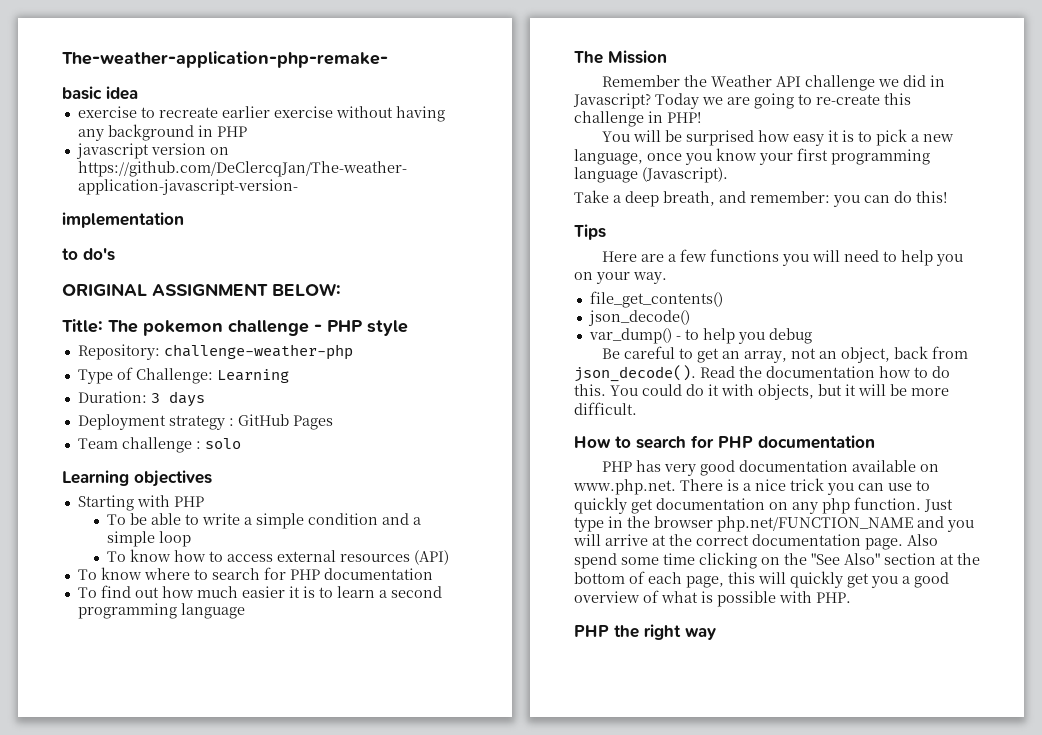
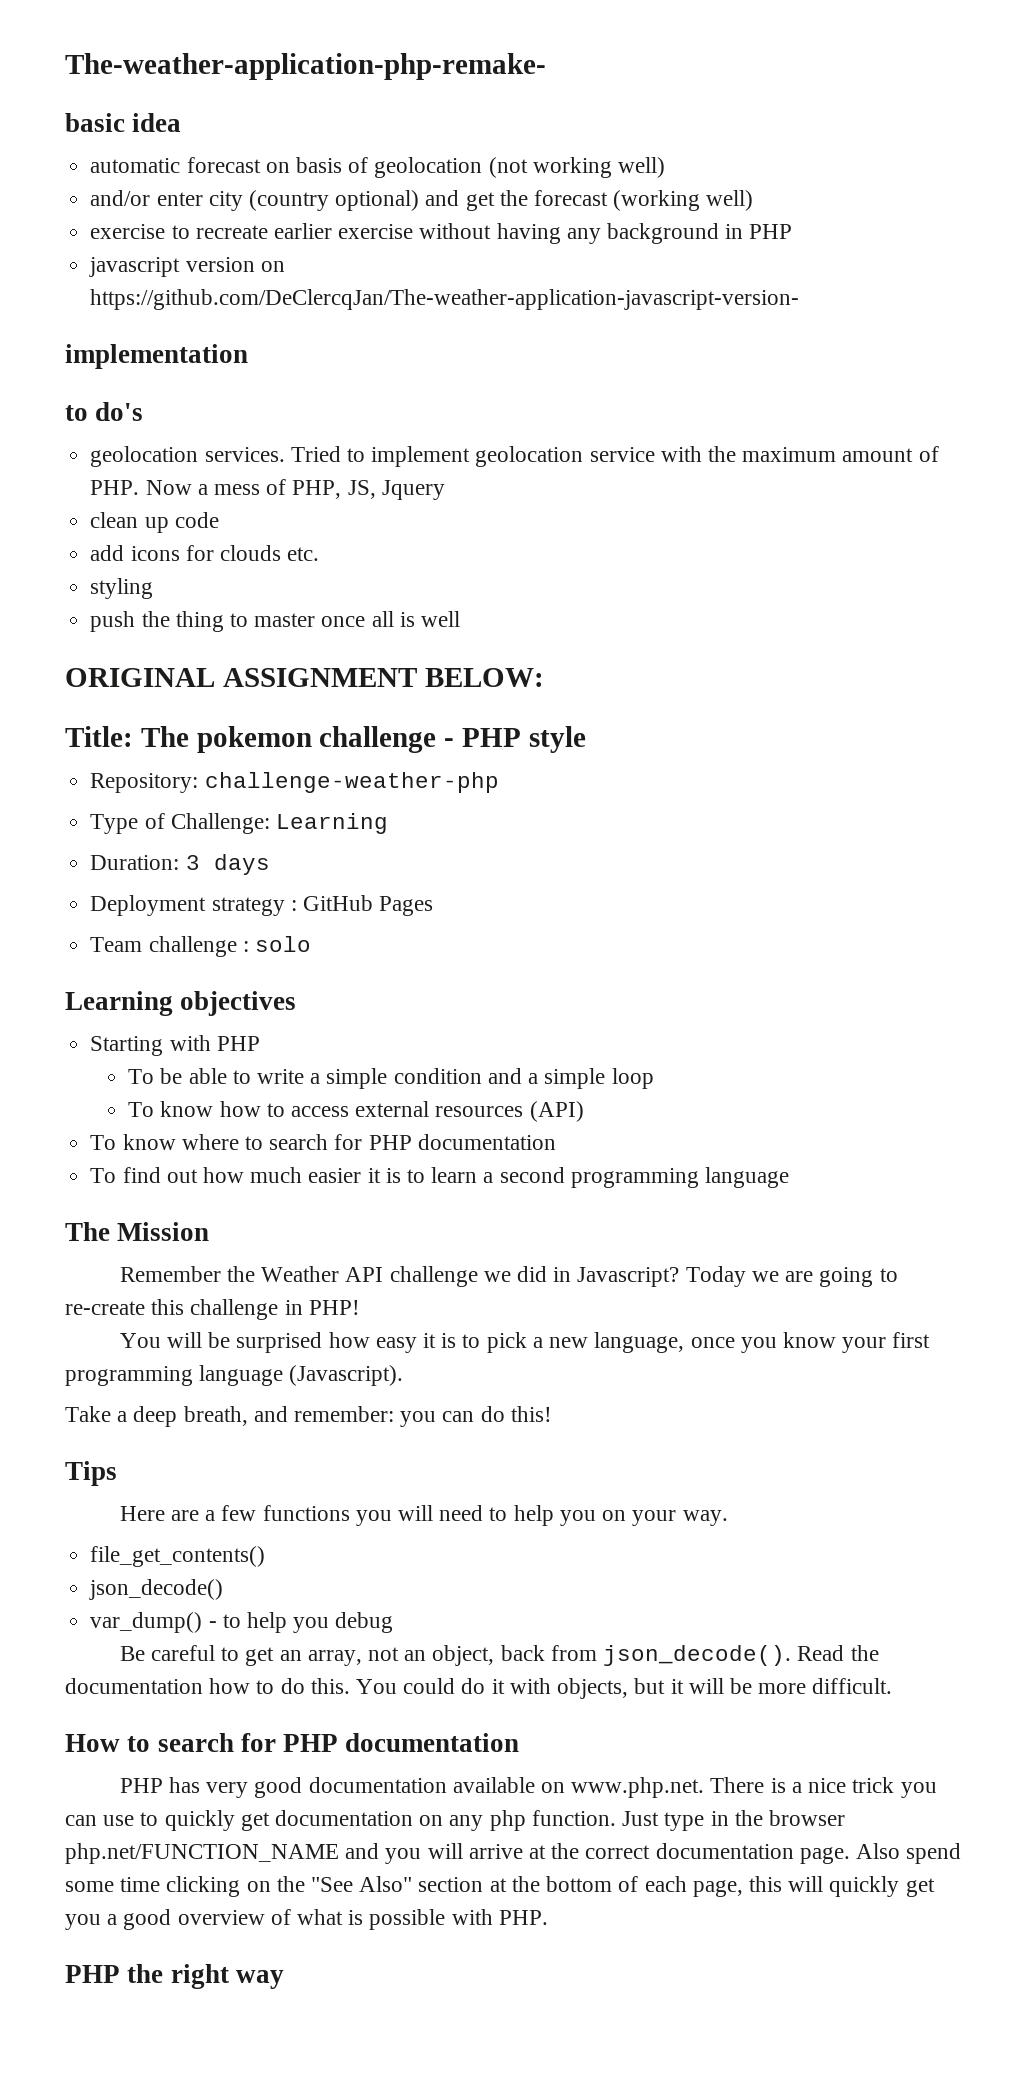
(138, 93) none -> [90,157,665,178] [90,190,754,211] // automatic forecast on basis of geolocation (not working well) // and/or enter city (country optional) and get the forecast (working well)
(115, 254) none -> [90,446,939,467] [90,479,445,500] [90,512,219,533] [90,545,320,561] [90,578,154,599] [90,611,460,632] // geolocation services. Tried to implement geolocation service with the maximum amount of PHP. Now a mess of PHP, JS, Jquery // clean up code // add icons for clouds etc. // styling // push the thing to master once all is well

